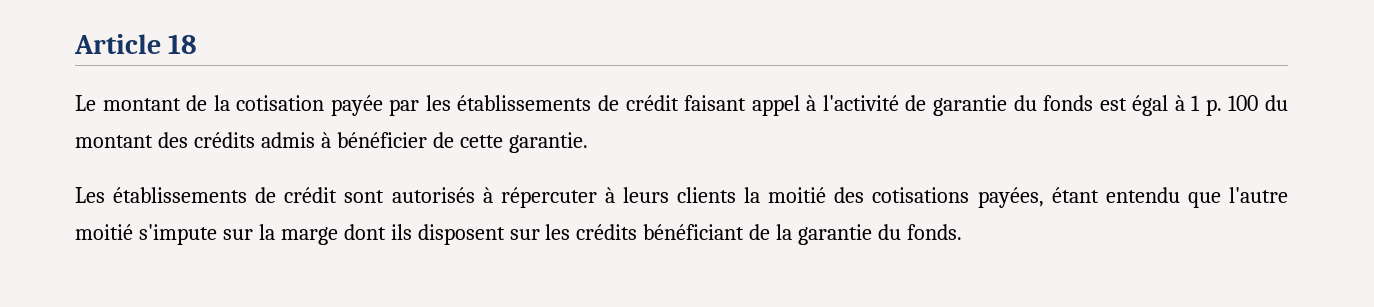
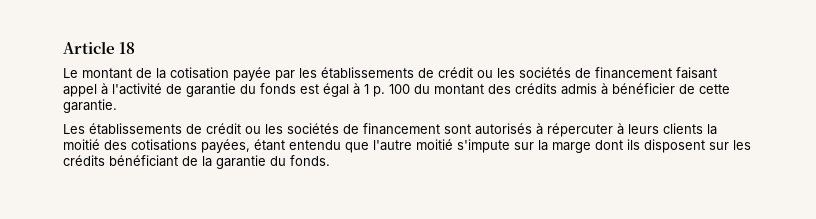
(679, 103) none -> [477,67,672,79] ou les sociétés de financement
(338, 195) none -> [245,123,440,135] ou les sociétés de financement

